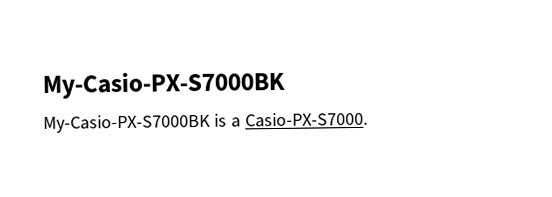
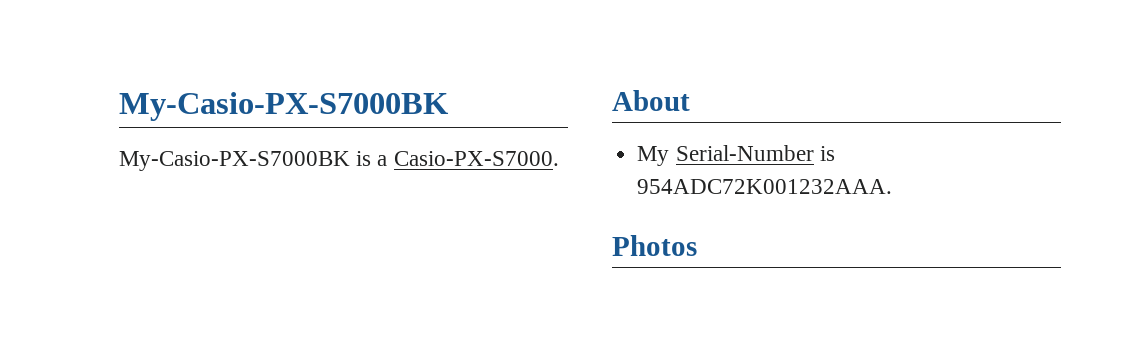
(368, 119) none -> [612,90,690,111] [637,145,835,166] [637,179,893,194] [612,235,697,256] // About // My Serial-Number is 954ADC72K001232AAA. // Photos

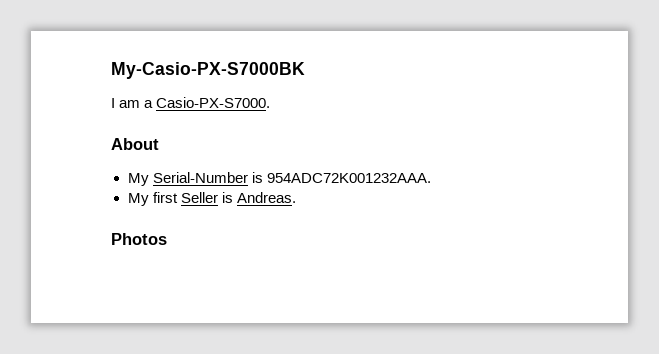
[119,151,372,171] My-Casio-PX-S7000BK is -> [111,98,141,108] I am
(893, 186) none -> [127,192,296,206] // My first Seller is Andreas.

